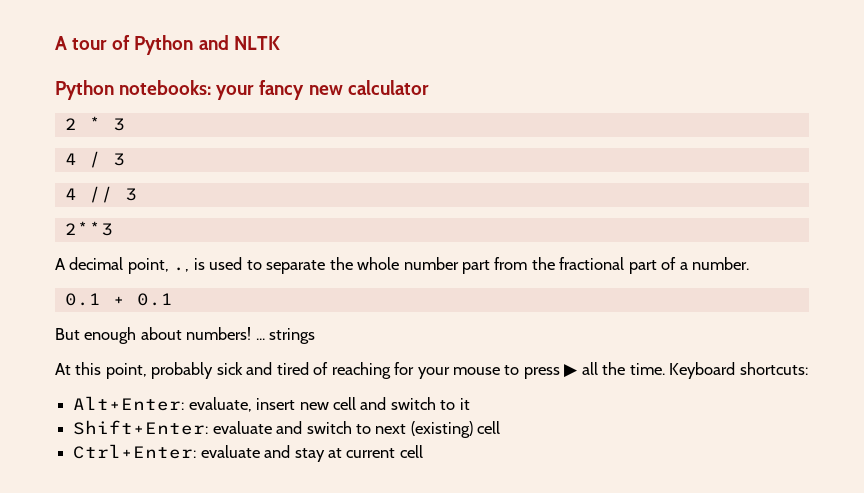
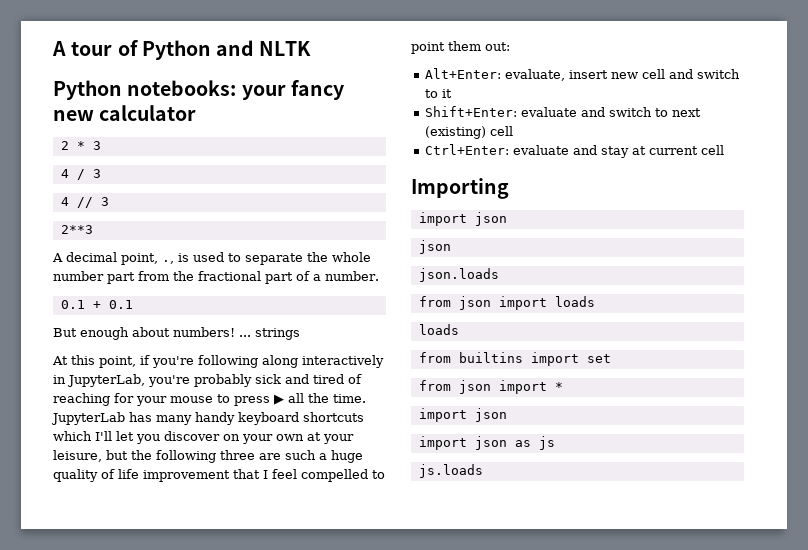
(147, 371) none -> [140,355,384,368] [53,374,190,387] if you're following along interactively in JupyterLab, you're
[669,362,808,379] Keyboard shortcuts: -> [51,412,364,425] [53,431,354,444] [53,450,363,463] [53,469,385,482] [411,41,510,54] JupyterLab has many handy keyboard shortcuts which I'll let you discover on your own at your leisure, but the following three are such a huge quality of life improvement that I feel compelled to point them out:
(423, 451) none -> [411,178,509,199] [418,212,507,226] [418,240,451,254] [418,268,499,282] [418,296,595,310] [418,324,459,335] [418,352,611,366] [418,380,563,394] [418,408,507,422] [418,436,555,450] [418,464,483,478] // Importing // import json // json // json.loads // from json import loads // loads // from builtins import set // from json import * // import json // import json as js // js.loads

